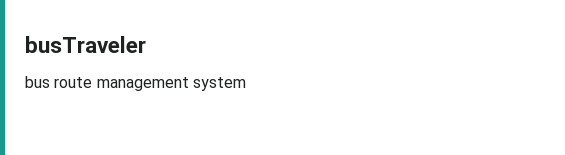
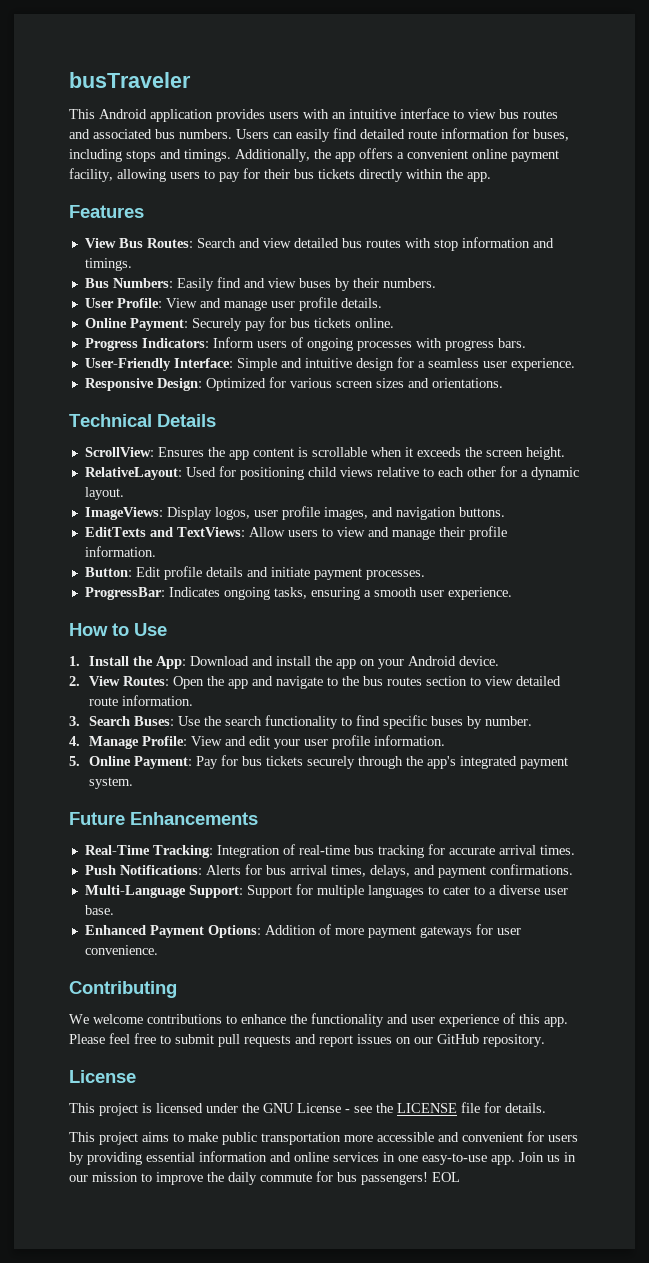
[25,76,246,91] bus route management system -> [69,108,558,122] [69,128,569,142] [69,148,559,162] [69,168,491,182] [69,205,144,218] [84,237,554,251] [84,258,132,271] [84,277,436,291] [84,297,382,311] [84,317,394,331] [84,337,526,351] [84,357,575,371] [84,377,503,391] [69,414,216,427] [84,447,565,460] [84,466,579,480] [84,487,124,500] [84,506,505,520] [84,526,507,540] [84,546,156,557] [84,566,425,580] [84,587,512,600] [69,623,167,636] [69,656,499,669] [69,676,561,689] [88,695,193,706] [69,715,532,729] [69,735,445,749] [69,755,568,769] [88,777,133,789] [69,812,258,825] [84,844,575,858] [84,864,573,878] [84,884,568,898] [84,905,114,915] [84,924,521,938] [84,945,158,955] [69,981,177,998] [69,1013,568,1027] [69,1033,545,1047] [69,1070,136,1083] [69,1102,546,1116] [69,1131,578,1145] [69,1151,576,1165] [69,1171,460,1185] This Android application provides users with an intuitive interface to view bus routes and associated bus numbers. Users can easily find detailed route information for buses, including stops and timings. Additionally, the app offers a convenient online payment facility, allowing users to pay for their bus tickets directly within the app. // Features // View Bus Routes: Search and view detailed bus routes with stop information and timings. // Bus Numbers: Easily find and view buses by their numbers. // User Profile: View and manage user profile details. // Online Payment: Securely pay for bus tickets online. // Progress Indicators: Inform users of ongoing processes with progress bars. // User-Friendly Interface: Simple and intuitive design for a seamless user experience. // Responsive Design: Optimized for various screen sizes and orientations. // Technical Details // ScrollView: Ensures the app content is scrollable when it exceeds the screen height. // RelativeLayout: Used for positioning child views relative to each other for a dynamic layout. // ImageViews: Display logos, user profile images, and navigation buttons. // EditTexts and TextViews: Allow users to view and manage their profile information. // Button: Edit profile details and initiate payment processes. // ProgressBar: Indicates ongoing tasks, ensuring a smooth user experience. // How to Use // 1. Install the App: Download and install the app on your Android device. // 2. View Routes: Open the app and navigate to the bus routes section to view detailed route information. // 3. Search Buses: Use the search functionality to find specific buses by number. // 4. Manage Profile: View and edit your user profile information. // 5. Online Payment: Pay for bus tickets securely through the app's integrated payment system. // Future Enhancements // Real-Time Tracking: Integration of real-time bus tracking for accurate arrival times. // Push Notifications: Alerts for bus arrival times, delays, and payment confirmations. // Multi-Language Support: Support for multiple languages to cater to a diverse user base. // Enhanced Payment Options: Addition of more payment gateways for user convenience. // Contributing // We welcome contributions to enhance the functionality and user experience of this app. Please feel free to submit pull requests and report issues on our GitHub repository. // License // This project is licensed under the GNU License - see the LICENSE file for details. // This project aims to make public transportation more accessible and convenient for users by providing essential information and online services in one easy-to-use app. Join us in our mission to improve the daily commute for bus passengers! EOL

